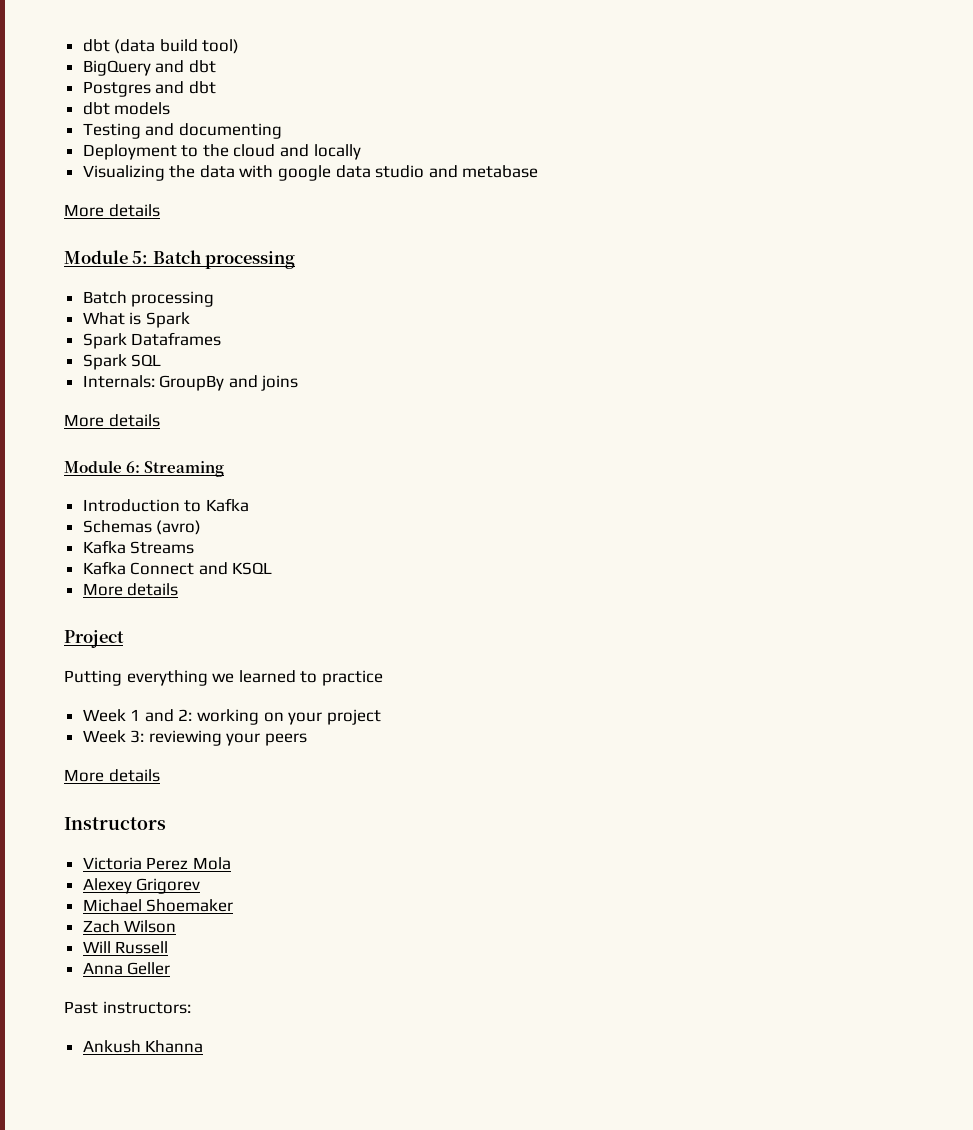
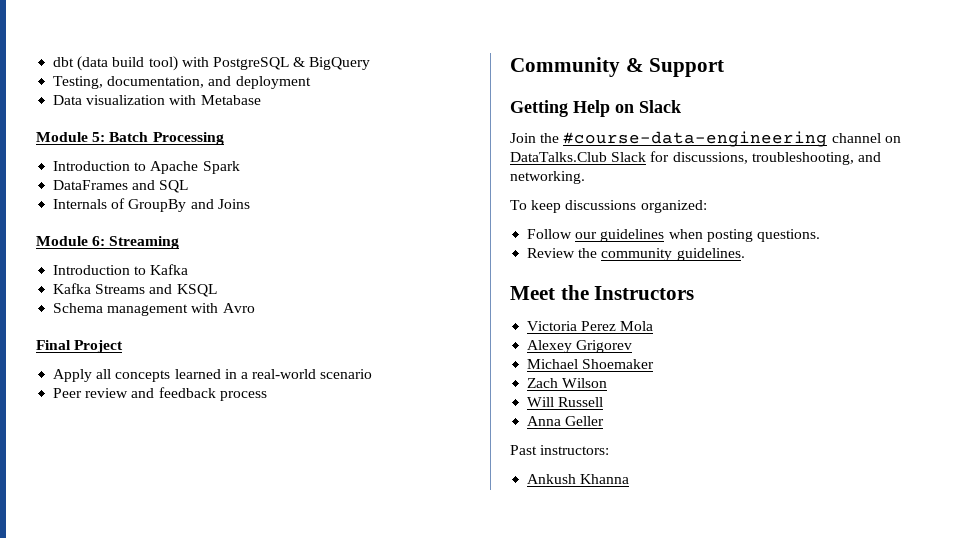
[82,60,216,76] [82,81,216,97] [82,102,171,115] [82,123,282,139] [82,144,361,160] [82,165,539,181] [64,204,160,217] [64,250,296,269] [82,291,215,307] [82,312,190,328] [82,332,222,349] [82,354,162,370] [82,375,299,391] [64,414,160,427] // BigQuery and dbt // Postgres and dbt // dbt models // Testing and documenting // Deployment to the cloud and locally // Visualizing the data with google data studio and metabase // More details // Module 5: Batch processing // Batch processing // What is Spark // Spark Dataframes // Spark SQL // Internals: GroupBy and joins // More details -> [181,57,371,70] [53,76,311,89] [53,95,261,105] [36,132,224,145] [53,161,240,174] [53,180,189,193] [53,198,250,212] with PostgreSQL & BigQuery // Testing, documentation, and deployment // Data visualization with Metabase // Module 5: Batch Processing // Introduction to Apache Spark // DataFrames and SQL // Internals of GroupBy and Joins
[82,520,202,535] // Schemas (avro) -> (189, 269) none
[82,561,195,575] // Kafka Connect -> (146, 289) none
[82,583,179,596] [64,630,124,648] [64,670,383,686] [82,709,381,725] [82,730,308,746] [64,769,160,782] More details // Project // Putting everything we learned to practice // Week 1 and 2: working on your project // Week 3: reviewing your peers // More details // -> [53,303,255,316] [36,340,124,353] [53,369,373,382] [53,387,267,401] [510,57,725,77] [510,100,681,117] [510,131,901,147] [510,151,881,165] [510,171,585,184] [510,200,707,213] [527,229,820,242] [527,248,745,261] [510,285,589,300] Schema management with Avro // Final Project // Apply all concepts learned in a real-world scenario // Peer review and feedback process // Community & Support // Getting Help on Slack // Join the #course-data-engineering channel on DataTalks.Club Slack for discussions, troubleshooting, and networking. // To keep discussions organized: // Follow our guidelines when posting questions. // Review the community guidelines. // Meet the

